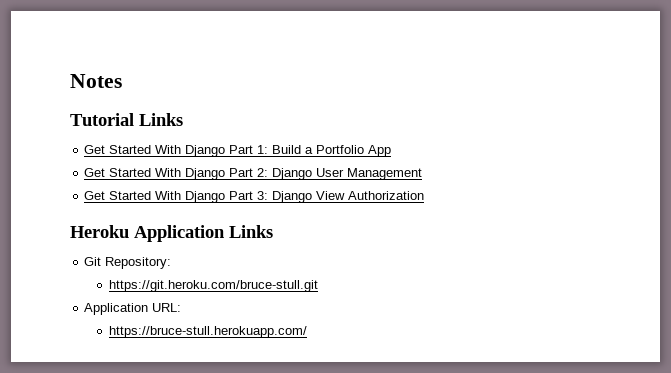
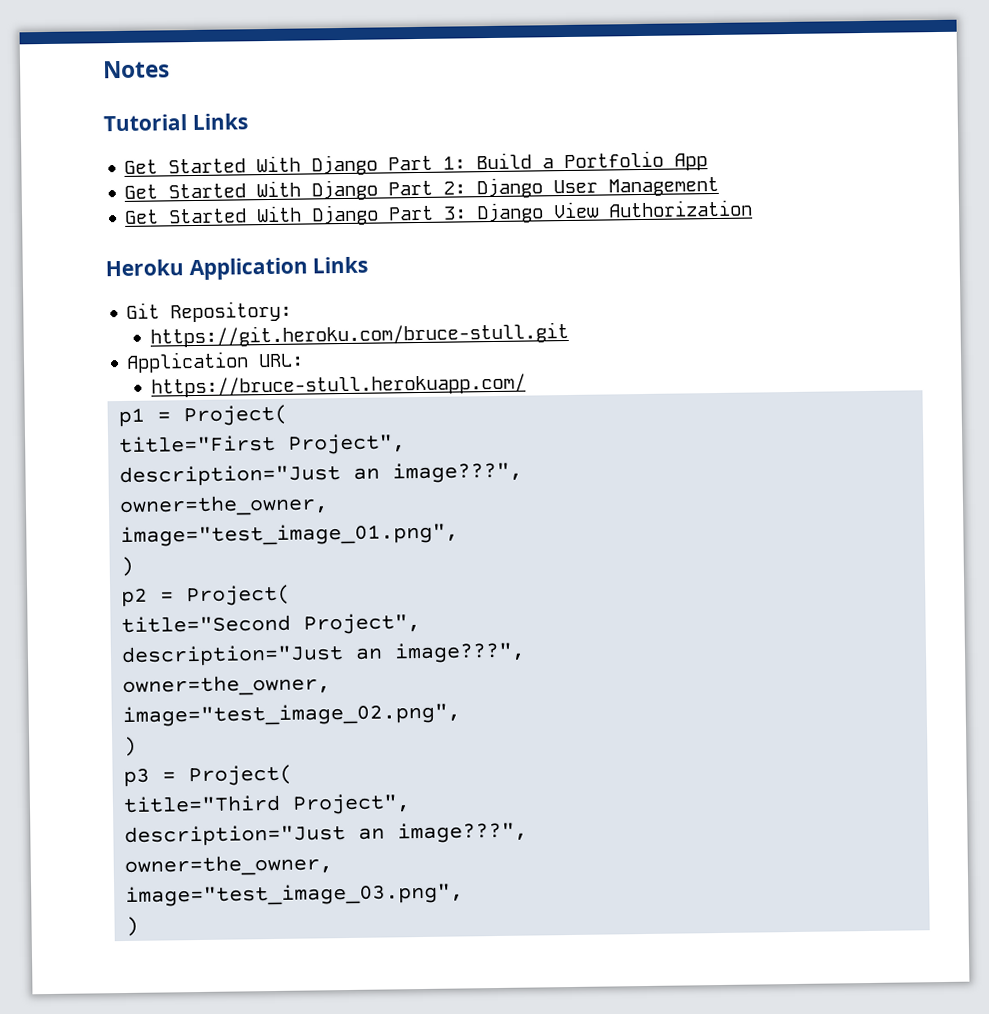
(308, 332) none -> [118,404,289,428] [119,433,407,455] [119,461,524,488] [119,494,330,518] [120,522,460,548] [120,556,135,577] [121,584,292,608] [121,612,422,635] [121,641,527,668] [122,674,332,698] [122,702,462,728] [123,736,138,757] [123,764,294,788] [123,793,412,815] [124,821,529,848] [124,854,334,877] [125,882,465,907] [125,916,140,936] // p1 = Project( // title="First Project", // description="Just an image???", // owner=the_owner, // image="test_image_01.png", // ) // p2 = Project( // title="Second Project", // description="Just an image???", // owner=the_owner, // image="test_image_02.png", // ) // p3 = Project( // title="Third Project", // description="Just an image???", // owner=the_owner, // image="test_image_03.png", // )

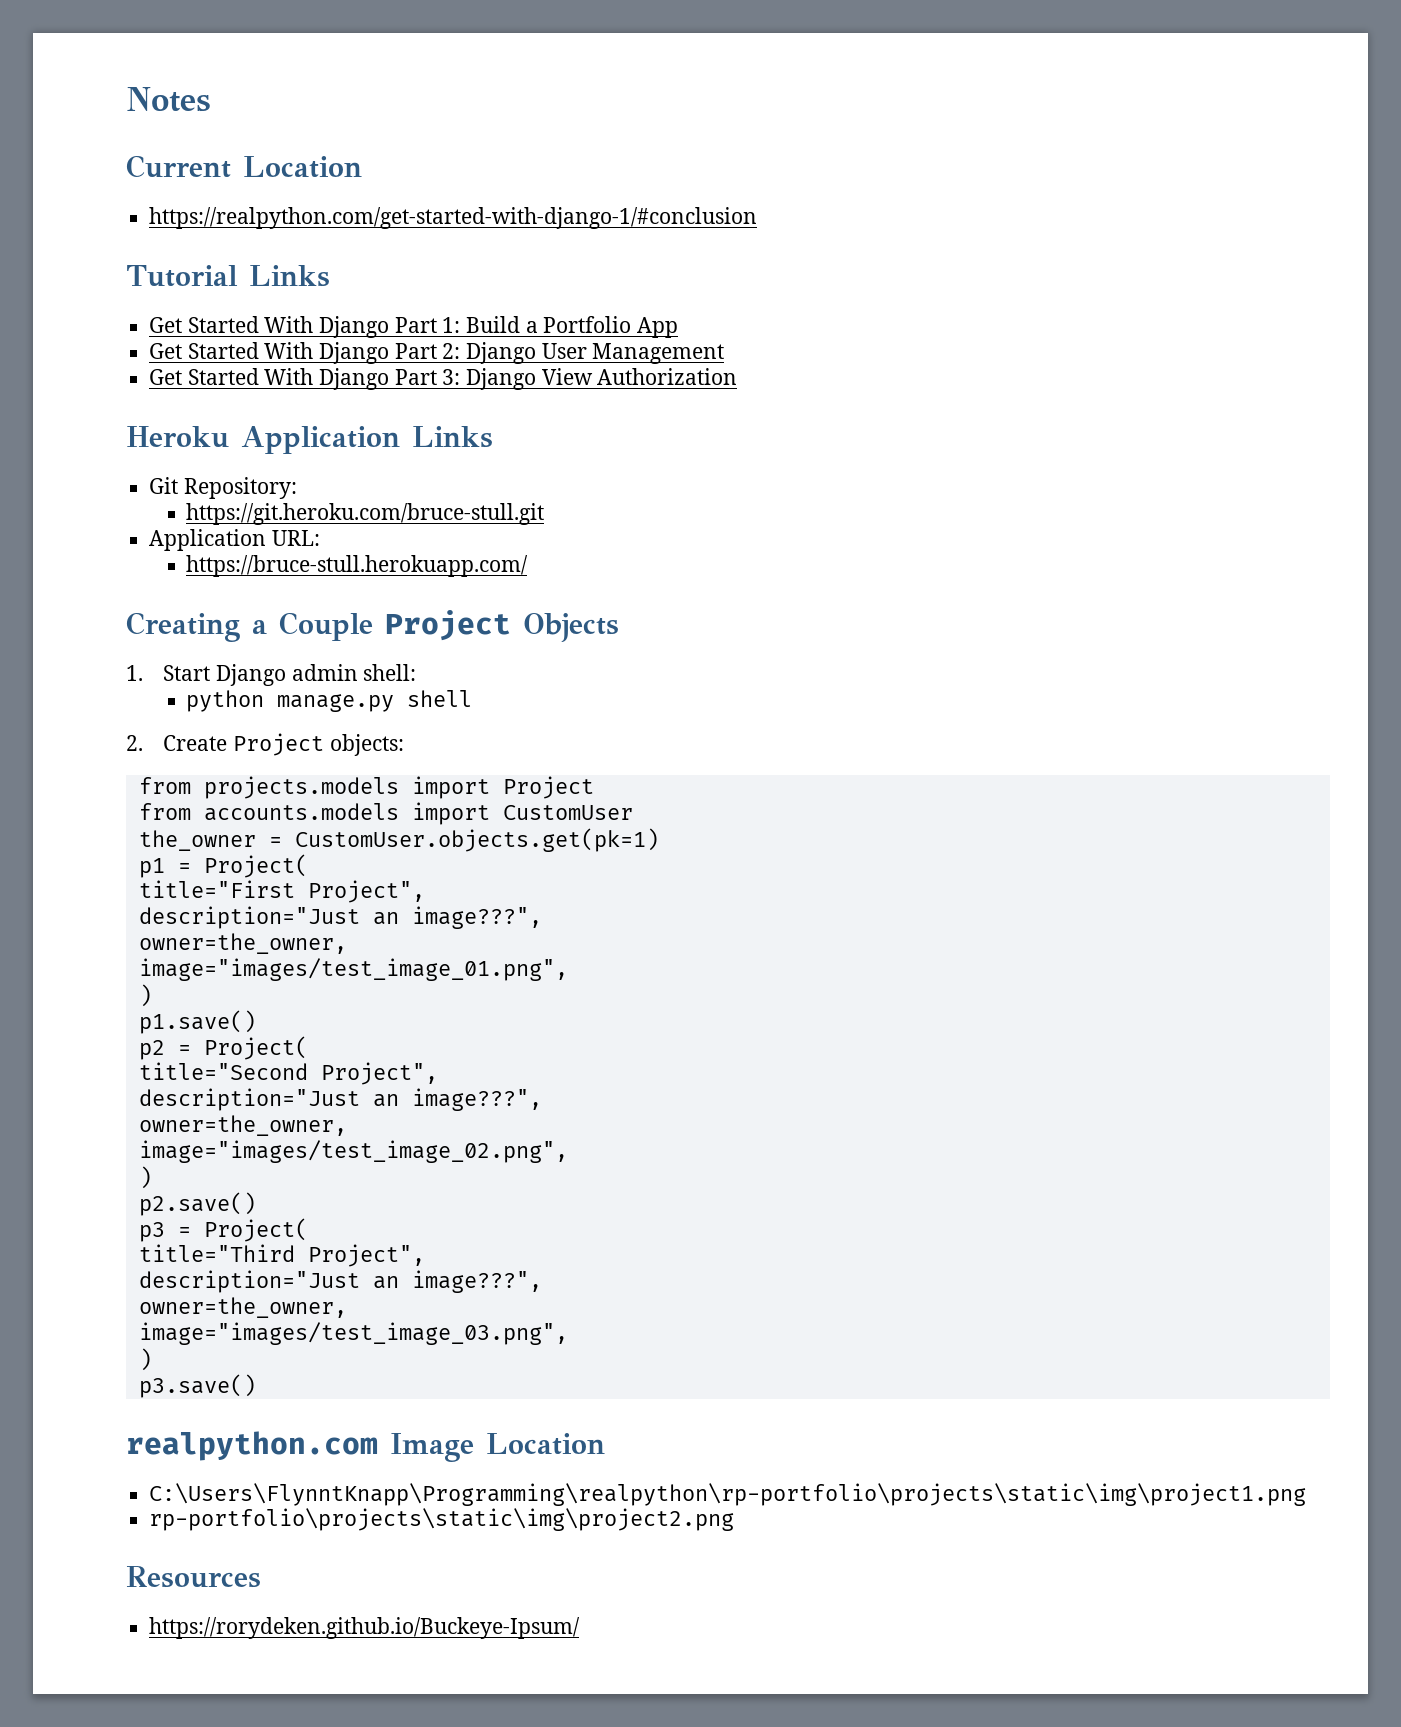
(170, 69) none -> [126,155,362,178] [149,207,758,229] // Current Location // https://realpython.com/get-started-with-django-1/#conclusion
(527, 385) none -> [126,610,619,642] [126,664,417,686] [186,690,473,712] [126,733,404,756] [138,776,594,799] [138,802,633,825] [138,828,659,852] // Creating a Couple Project Objects // 1. Start Django admin shell: // python manage.py shell // 2. Create Project objects: // from projects.models import Project // from accounts.models import CustomUser // the_owner = CustomUser.objects.get(pk=1)
[120,522,460,548] [120,556,135,577] image="test_image_01.png", // ) -> [138,958,568,981] [138,984,152,1007] [138,1010,256,1034] image="images/test_image_01.png", // ) // p1.save()
[122,702,462,728] [123,736,138,757] image="test_image_02.png", // ) -> [138,1140,568,1163] [138,1166,152,1189] [138,1192,256,1216] image="images/test_image_02.png", // ) // p2.save()
[125,882,465,907] [125,916,140,936] image="test_image_03.png", // ) -> [138,1322,568,1345] [138,1348,152,1371] [138,1374,256,1398] [126,1431,605,1462] [149,1483,1307,1506] [149,1508,735,1531] [126,1566,261,1588] [149,1617,581,1639] image="images/test_image_03.png", // ) // p3.save() // realpython.com Image Location // C:\Users\FlynntKnapp\Programming\realpython\rp-portfolio\projects\static\img\project1.png // rp-portfolio\projects\static\img\project2.png // Resources // https://rorydeken.github.io/Buckeye-Ipsum/

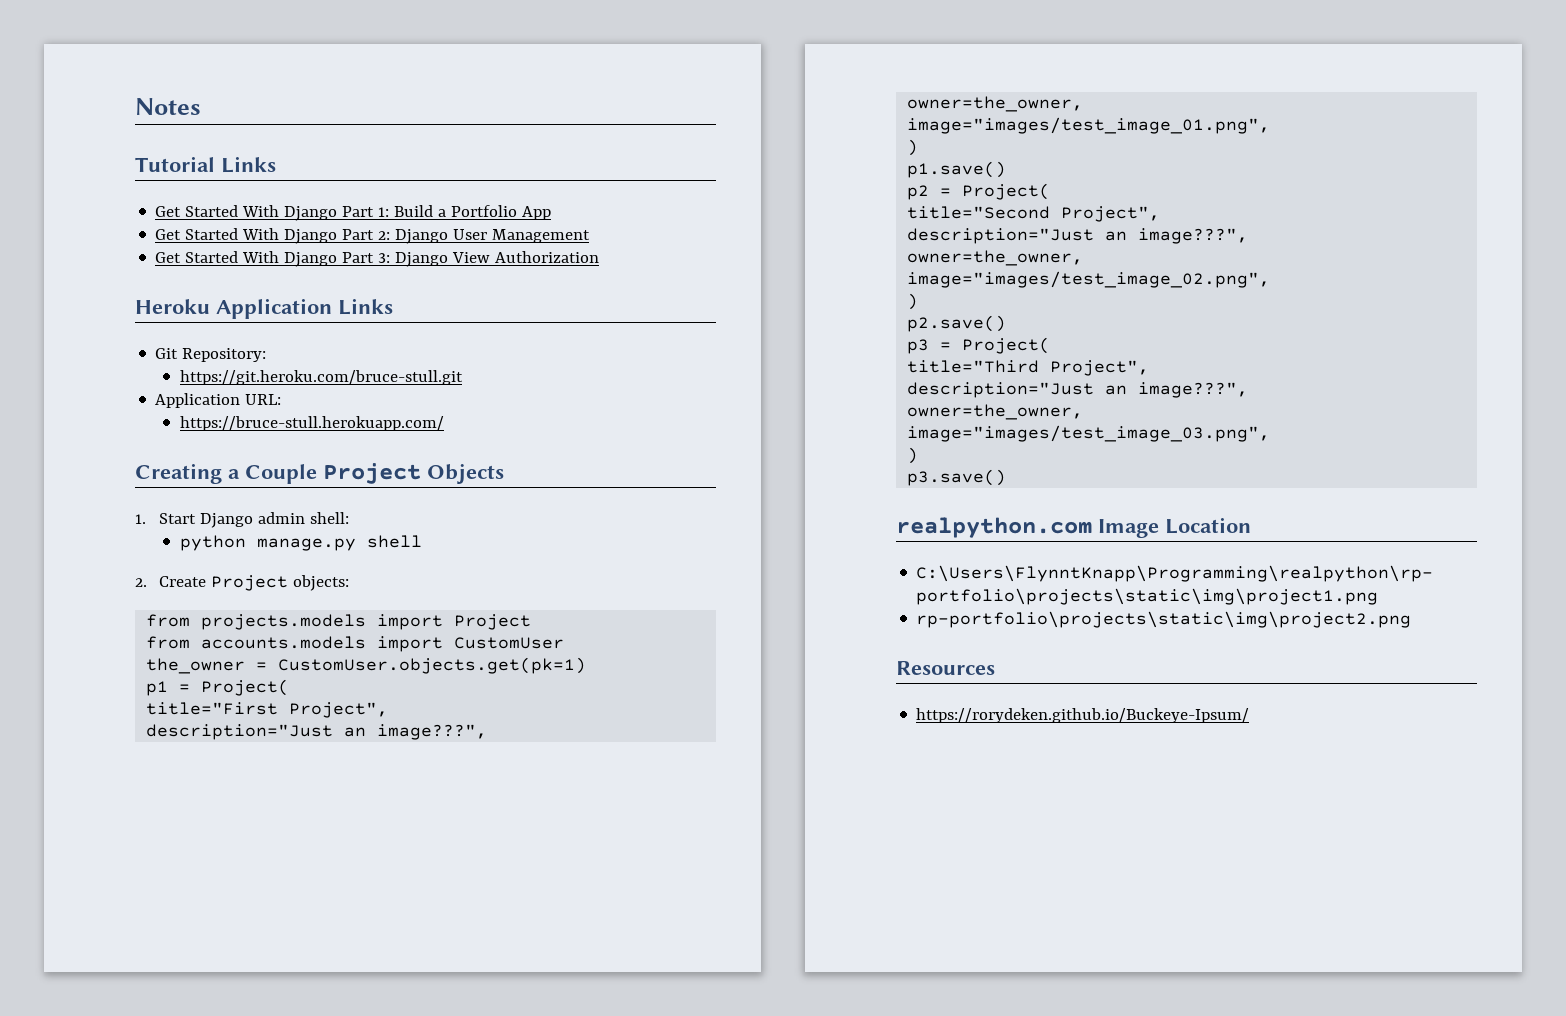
[126,155,362,178] [149,207,758,229] // Current Location // https://realpython.com/get-started-with-django-1/#conclusion -> (201, 106) none

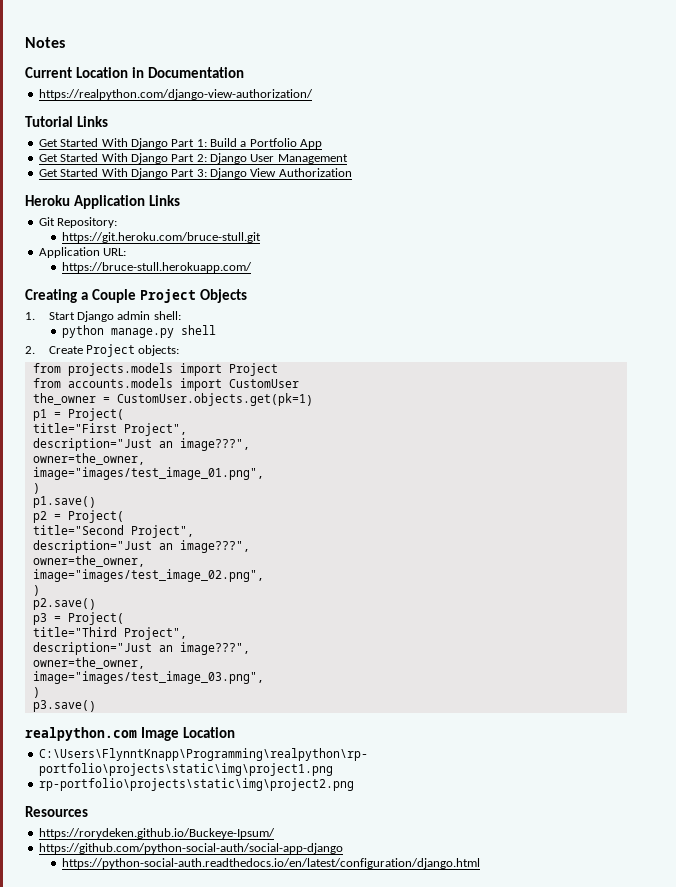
(201, 106) none -> [25,67,244,78] [38,89,313,100] // Current Location in Documentation // https://realpython.com/django-view-authorization/
(1250, 715) none -> [38,843,343,854] [62,858,481,869] // https://github.com/python-social-auth/social-app-django // https://python-social-auth.readthedocs.io/en/latest/configuration/django.html

